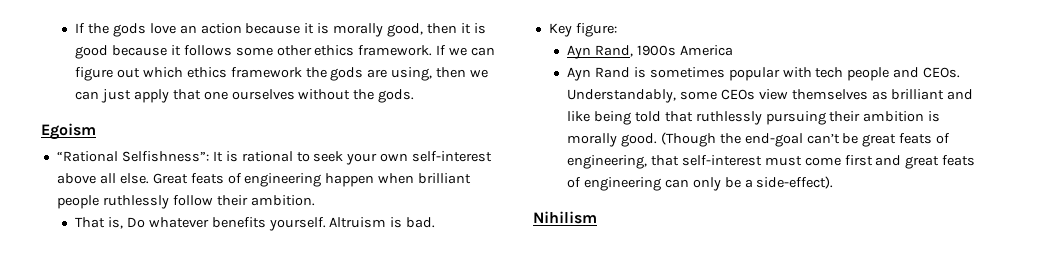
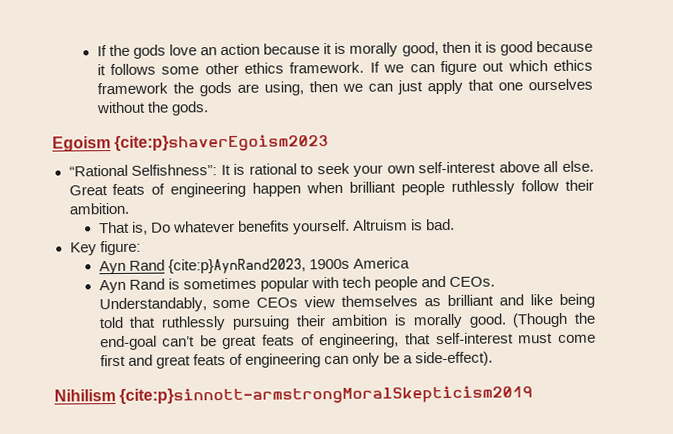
(96, 131) none -> [114,134,330,153] {cite:p}shaverEgoism2023
[594,45,633,57] Rand, -> [128,258,306,275] Rand {cite:p}AynRand2023,
(597, 217) none -> [119,385,534,405] {cite:p}sinnott-armstrongMoralSkepticism2019

